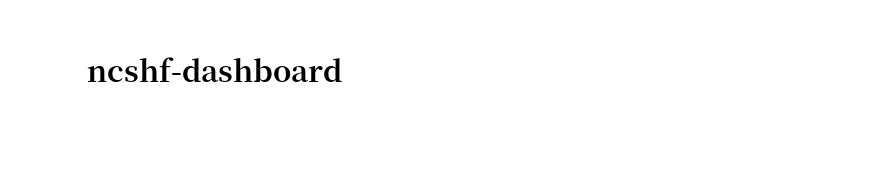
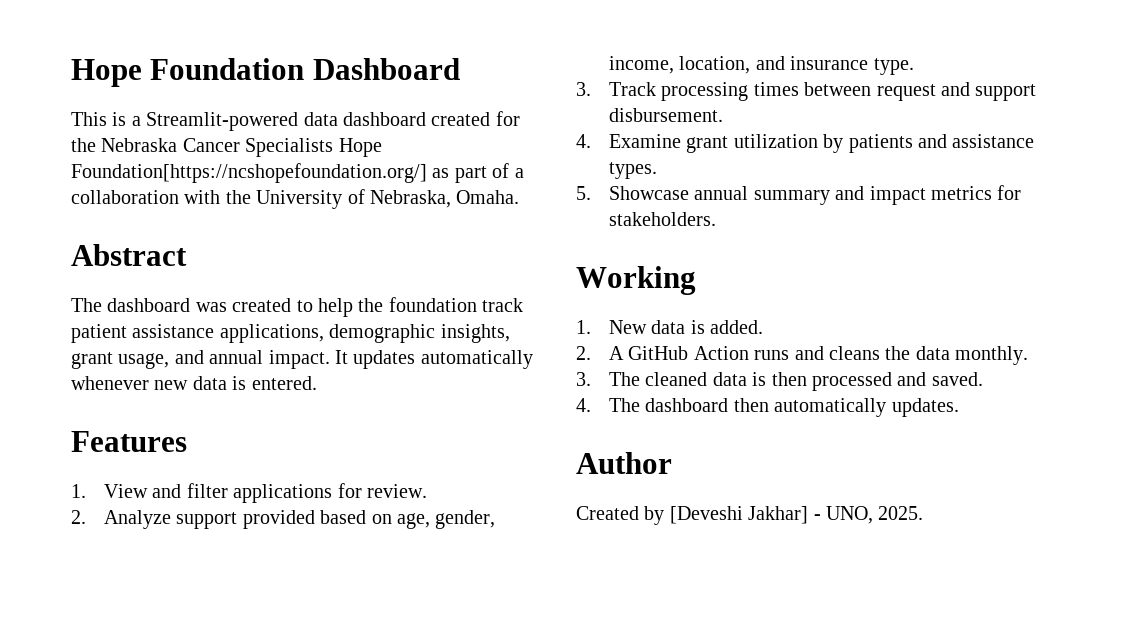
[87,57,342,82] ncshf-dashboard -> [71,58,460,87] [71,111,520,131] [71,138,382,157] [71,163,524,183] [71,189,520,209] [71,244,187,266] [71,297,524,317] [71,324,510,343] [71,350,533,369] [71,376,317,390] [71,431,187,452] [71,483,428,503] [71,510,496,529] [609,56,914,75] [576,82,1037,101] [609,108,724,122] [576,134,1035,153] [609,162,658,179] [576,185,1022,205] [609,212,717,226] [576,266,696,295] [576,320,764,334] [576,346,1029,365] [576,372,983,391] [576,398,959,417] [576,452,672,474] [576,506,924,525] Hope Foundation Dashboard // This is a Streamlit-powered data dashboard created for the Nebraska Cancer Specialists Hope Foundation[https://ncshopefoundation.org/] as part of a collaboration with the University of Nebraska, Omaha. // Abstract // The dashboard was created to help the foundation track patient assistance applications, demographic insights, grant usage, and annual impact. It updates automatically whenever new data is entered. // Features // 1. View and filter applications for review. // 2. Analyze support provided based on age, gender, income, location, and insurance type. // 3. Track processing times between request and support disbursement. // 4. Examine grant utilization by patients and assistance types. // 5. Showcase annual summary and impact metrics for stakeholders. // Working // 1. New data is added. // 2. A GitHub Action runs and cleans the data monthly. // 3. The cleaned data is then processed and saved. // 4. The dashboard then automatically updates. // Author // Created by [Deveshi Jakhar] - UNO, 2025.

